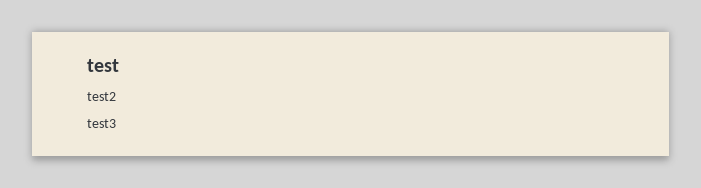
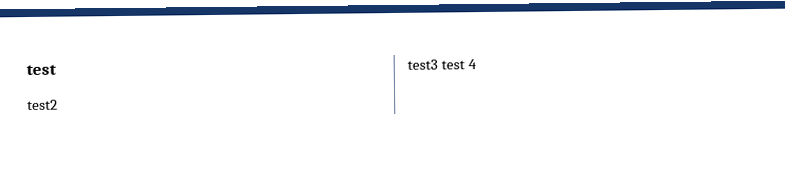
(116, 123) none -> [440,59,477,70] test 4

